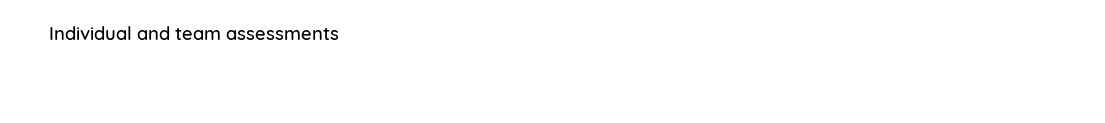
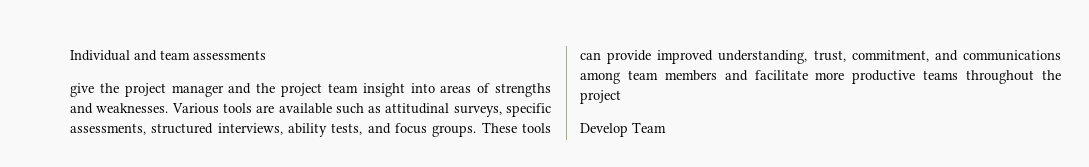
(339, 34) none -> [70,83,551,97] [70,103,551,117] [70,122,551,137] [580,50,1061,64] [580,70,1061,84] [580,90,621,104] [580,122,666,137] // give the project manager and the project team insight into areas of strengths and weaknesses. Various tools are available such as attitudinal surveys, specific assessments, structured interviews, ability tests, and focus groups. These tools can provide improved understanding, trust, commitment, and communications among team members and facilitate more productive teams throughout the project // Develop Team

